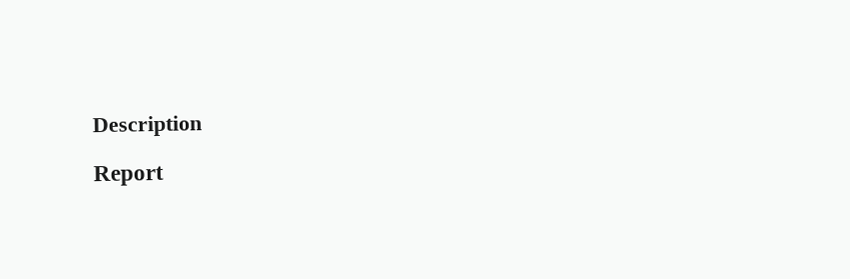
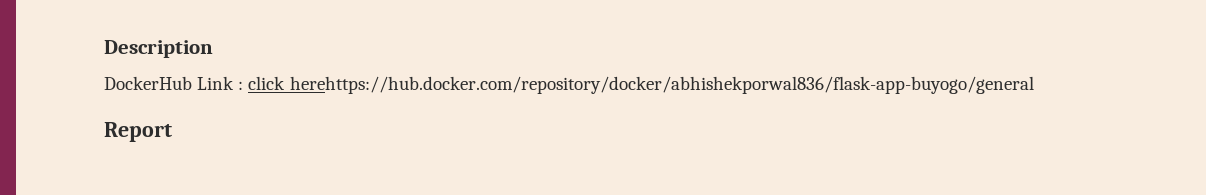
(202, 126) none -> [104,76,1034,94] // DockerHub Link : click herehttps://hub.docker.com/repository/docker/abhishekporwal836/flask-app-buyogo/general

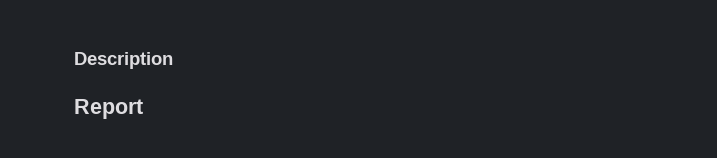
[104,76,1034,94] // DockerHub Link : click herehttps://hub.docker.com/repository/docker/abhishekporwal836/flask-app-buyogo/general -> (173, 60) none

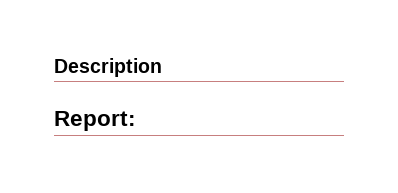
[74,99,143,119] Report -> [54,111,136,131] Report:

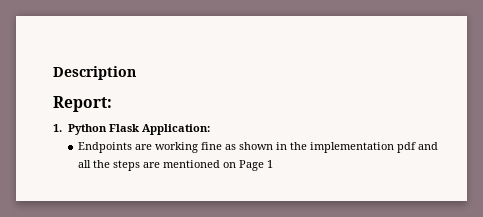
(136, 121) none -> [53,124,210,135] [77,142,438,153] [77,160,273,171] // 1. Python Flask Application: // Endpoints are working fine as shown in the implementation pdf and all the steps are mentioned on Page 1

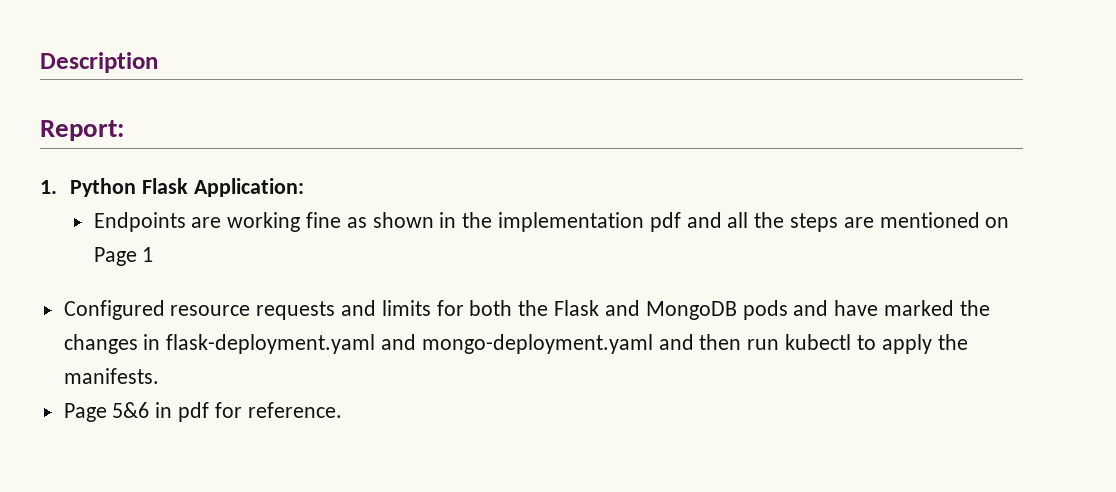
(273, 164) none -> [63,300,990,320] [63,334,968,354] [63,368,159,384] [63,402,342,422] // Configured resource requests and limits for both the Flask and MongoDB pods and have marked the changes in flask-deployment.yaml and mongo-deployment.yaml and then run kubectl to apply the manifests. // Page 5&6 in pdf for reference.

